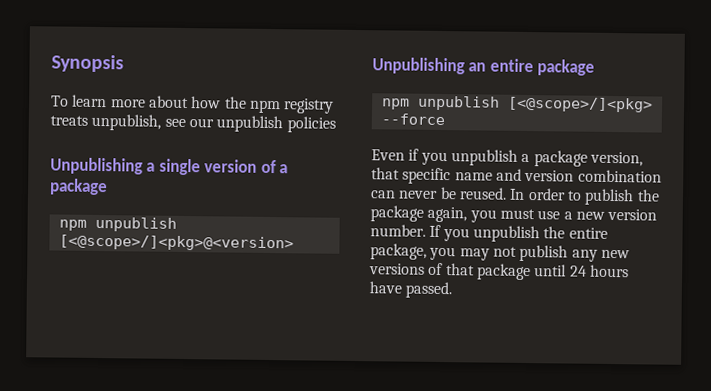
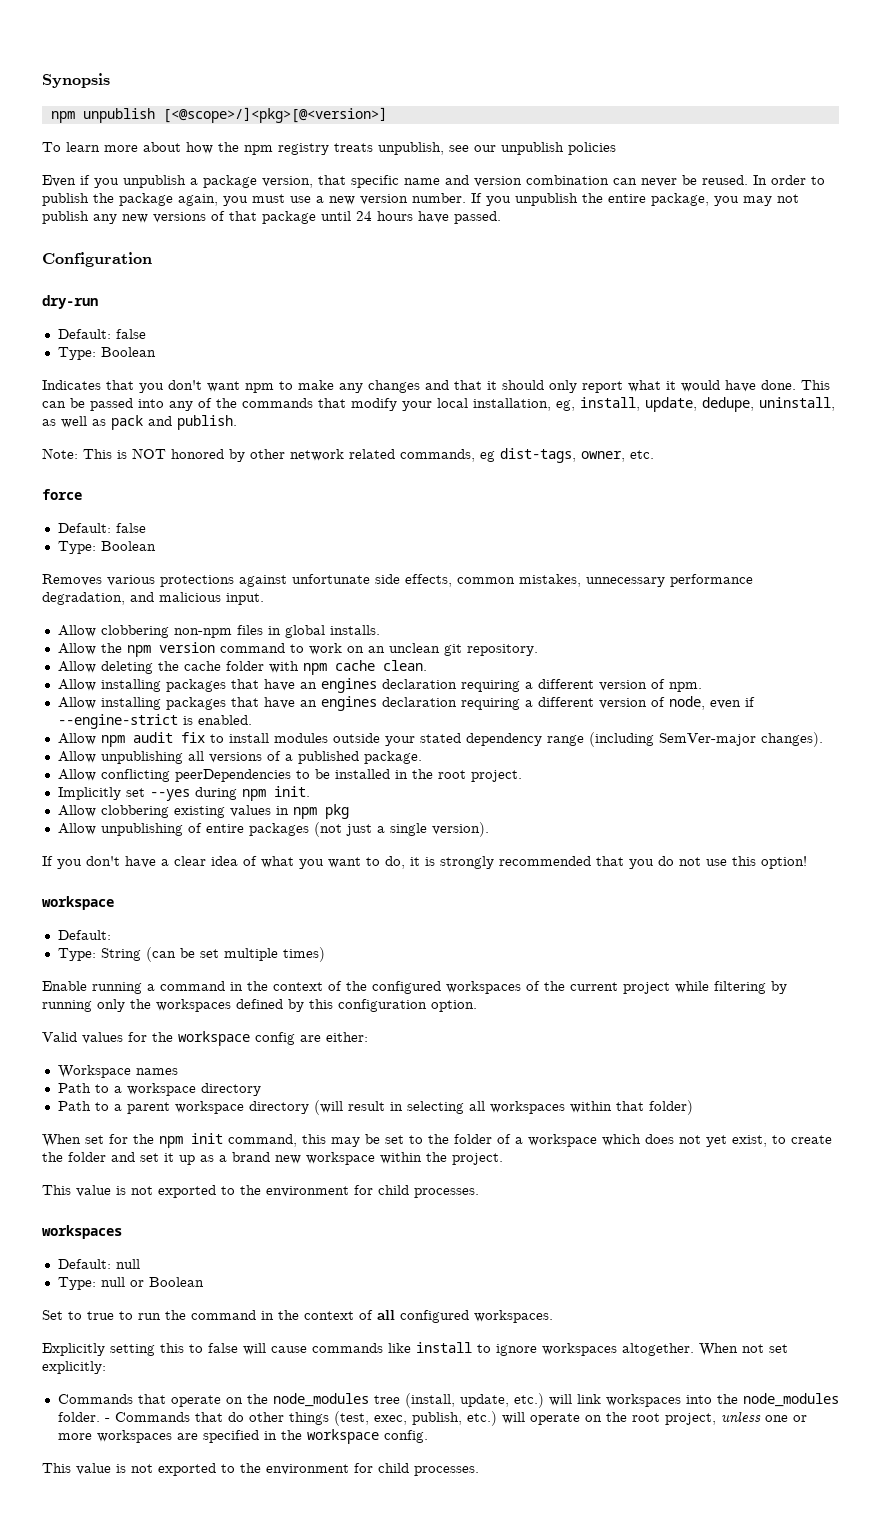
(124, 63) none -> [50,107,387,123] // npm unpublish [<@scope>/]<pkg>[@<version>]
[50,157,289,176] [49,178,108,196] [58,216,177,232] [58,234,294,252] [372,57,596,76] [381,95,653,113] [380,113,445,126] // Unpublishing a single version of a package // npm unpublish [<@scope>/]<pkg>@<version> // Unpublishing an entire package // npm unpublish [<@scope>/]<pkg> --force -> (616, 148) none
(453, 290) none -> [42,252,152,267] [42,295,98,309] [57,329,146,339] [57,347,156,360] [42,380,830,393] [42,397,835,412] [42,415,237,430] [42,448,654,463] [42,489,82,500] [57,523,146,533] [57,541,156,554] [42,574,753,587] [42,592,264,605] [57,625,380,638] [57,642,538,657] [57,660,427,675] [57,678,702,693] [57,696,755,711] [57,714,252,729] [57,732,823,747] [57,751,422,764] [57,769,522,782] [57,786,310,801] [57,804,349,819] [57,822,489,837] [42,856,807,869] [42,896,114,910] [57,930,111,940] [57,947,325,962] [42,981,787,994] [42,999,477,1012] [42,1031,368,1046] [57,1065,178,1078] [57,1083,261,1096] [57,1100,693,1115] [42,1133,832,1148] [42,1152,503,1165] [42,1185,479,1198] [42,1225,122,1239] [57,1259,140,1269] [57,1277,204,1290] [42,1310,553,1323] [42,1342,788,1356] [42,1361,106,1374] [57,1393,839,1408] [57,1411,807,1426] [57,1429,428,1444] [42,1463,479,1476] // Configuration // dry-run // Default: false // Type: Boolean // Indicates that you don't want npm to make any changes and that it should only report what it would have done. This can be passed into any of the commands that modify your local installation, eg, install, update, dedupe, uninstall, as well as pack and publish. // Note: This is NOT honored by other network related commands, eg dist-tags, owner, etc. // force // Default: false // Type: Boolean // Removes various protections against unfortunate side effects, common mistakes, unnecessary performance degradation, and malicious input. // Allow clobbering non-npm files in global installs. // Allow the npm version command to work on an unclean git repository. // Allow deleting the cache folder with npm cache clean. // Allow installing packages that have an engines declaration requiring a different version of npm. // Allow installing packages that have an engines declaration requiring a different version of node, even if --engine-strict is enabled. // Allow npm audit fix to install modules outside your stated dependency range (including SemVer-major changes). // Allow unpublishing all versions of a published package. // Allow conflicting peerDependencies to be installed in the root project. // Implicitly set --yes during npm init. // Allow clobbering existing values in npm pkg // Allow unpublishing of entire packages (not just a single version). // If you don't have a clear idea of what you want to do, it is strongly recommended that you do not use this option! // workspace // Default: // Type: String (can be set multiple times) // Enable running a command in the context of the configured workspaces of the current project while filtering by running only the workspaces defined by this configuration option. // Valid values for the workspace config are either: // Workspace names // Path to a workspace directory // Path to a parent workspace directory (will result in selecting all workspaces within that folder) // When set for the npm init command, this may be set to the folder of a workspace which does not yet exist, to create the folder and set it up as a brand new workspace within the project. // This value is not exported to the environment for child processes. // workspaces // Default: null // Type: null or Boolean // Set to true to run the command in the context of all configured workspaces. // Explicitly setting this to false will cause commands like install to ignore workspaces altogether. When not set explicitly: // Commands that operate on the node_modules tree (install, update, etc.) will link workspaces into the node_modules folder. - Commands that do other things (test, exec, publish, etc.) will operate on the root project, unless one or more workspaces are specified in the workspace config. // This value is not exported to the environment for child processes.

